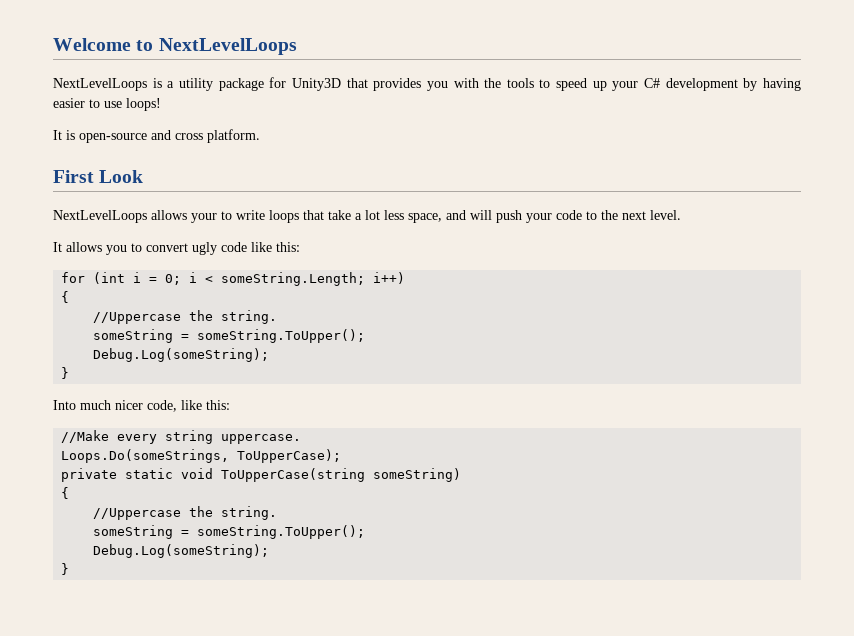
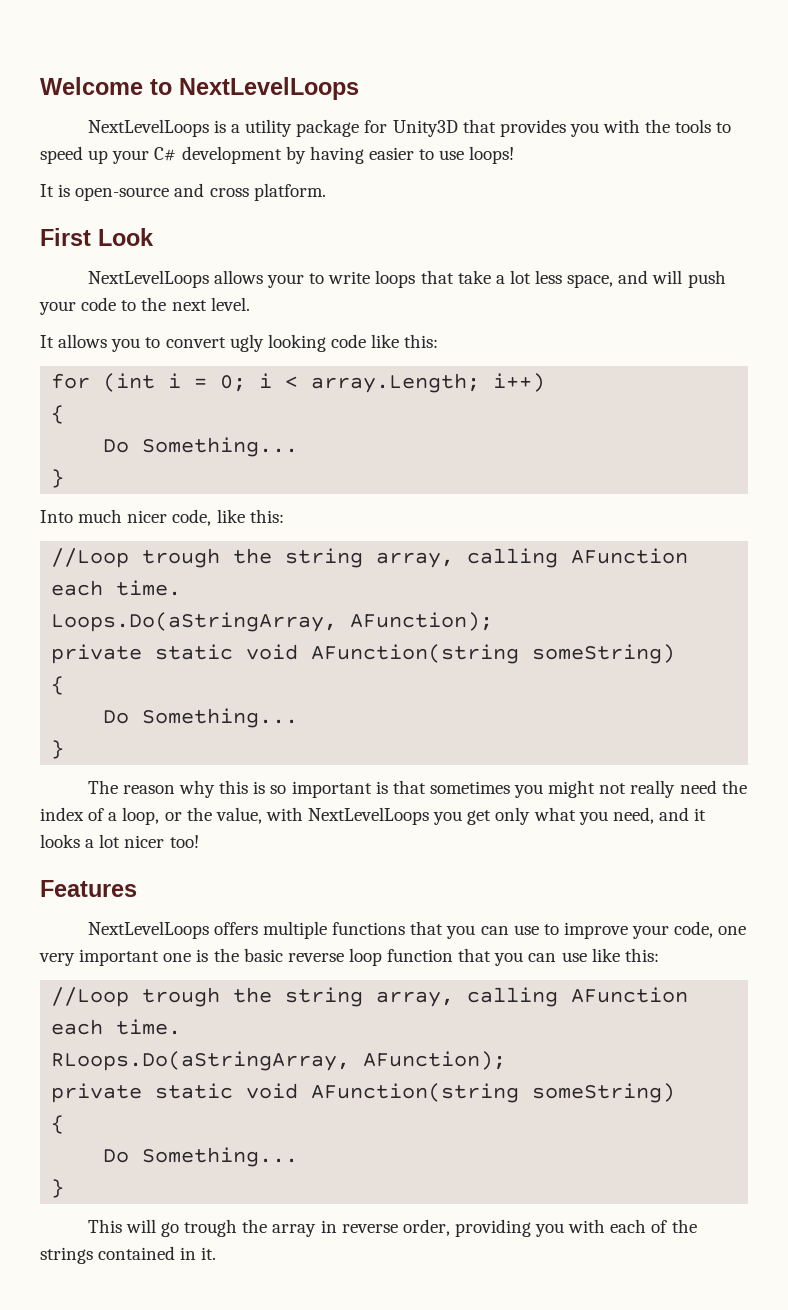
(217, 248) none -> [267,334,326,352] looking
[221,272,366,286] someString.Length; -> [311,373,481,393] array.Length;
[93,310,278,324] [93,329,366,343] [93,348,270,362] //Uppercase the string. // someString = someString.ToUpper(); // Debug.Log(someString); -> [103,437,299,457] Do Something...
[61,430,302,444] [61,449,342,463] [61,468,462,482] [61,487,70,499] [93,506,278,520] [93,525,366,539] [93,544,270,558] [61,563,70,575] //Make every string uppercase. // Loops.Do(someStrings, ToUpperCase); // private static void ToUpperCase(string someString) // { // //Uppercase the string. // someString = someString.ToUpper(); // Debug.Log(someString); // } -> [51,548,689,568] [51,580,182,596] [51,612,494,632] [51,644,676,664] [51,676,65,695] [103,708,299,728] [51,740,65,759] [87,780,747,798] [40,807,707,825] [40,834,199,848] [40,880,137,897] [87,921,747,939] [39,948,659,966] [51,987,689,1007] [51,1019,182,1035] [51,1051,507,1071] [51,1083,676,1103] [51,1115,65,1134] [103,1147,299,1167] [51,1179,65,1198] [87,1219,697,1237] [40,1246,217,1264] //Loop trough the string array, calling AFunction each time. // Loops.Do(aStringArray, AFunction); // private static void AFunction(string someString) // { // Do Something... // } // The reason why this is so important is that sometimes you might not really need the index of a loop, or the value, with NextLevelLoops you get only what you need, and it looks a lot nicer too! // Features // NextLevelLoops offers multiple functions that you can use to improve your code, one very important one is the basic reverse loop function that you can use like this: // //Loop trough the string array, calling AFunction each time. // RLoops.Do(aStringArray, AFunction); // private static void AFunction(string someString) // { // Do Something... // } // This will go trough the array in reverse order, providing you with each of the strings contained in it.

